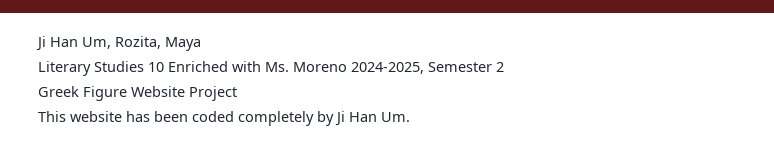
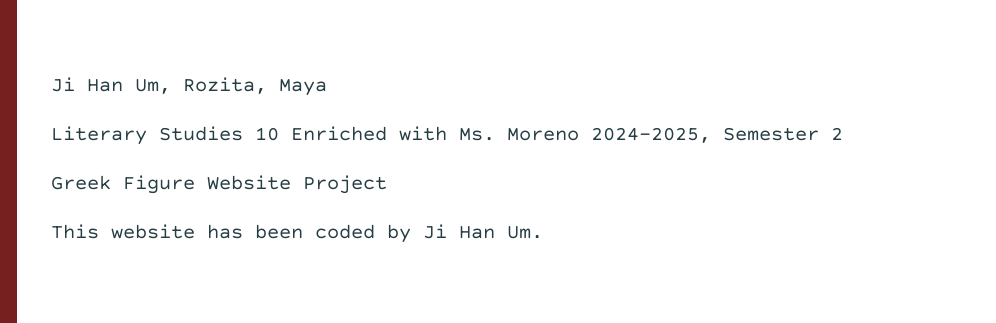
[238,111,314,126] completely -> (375, 231) none

